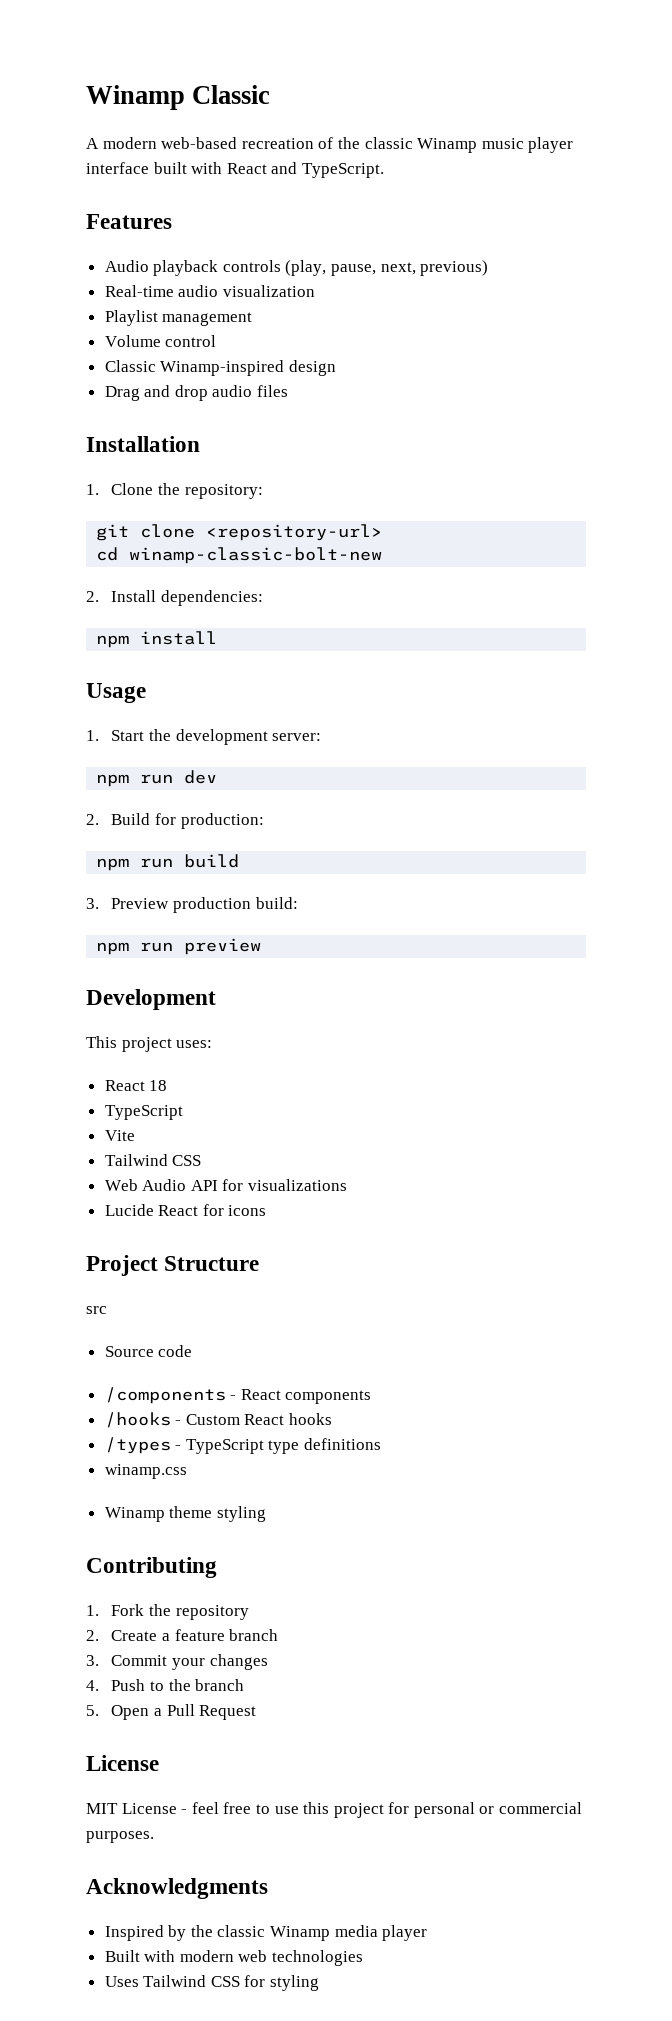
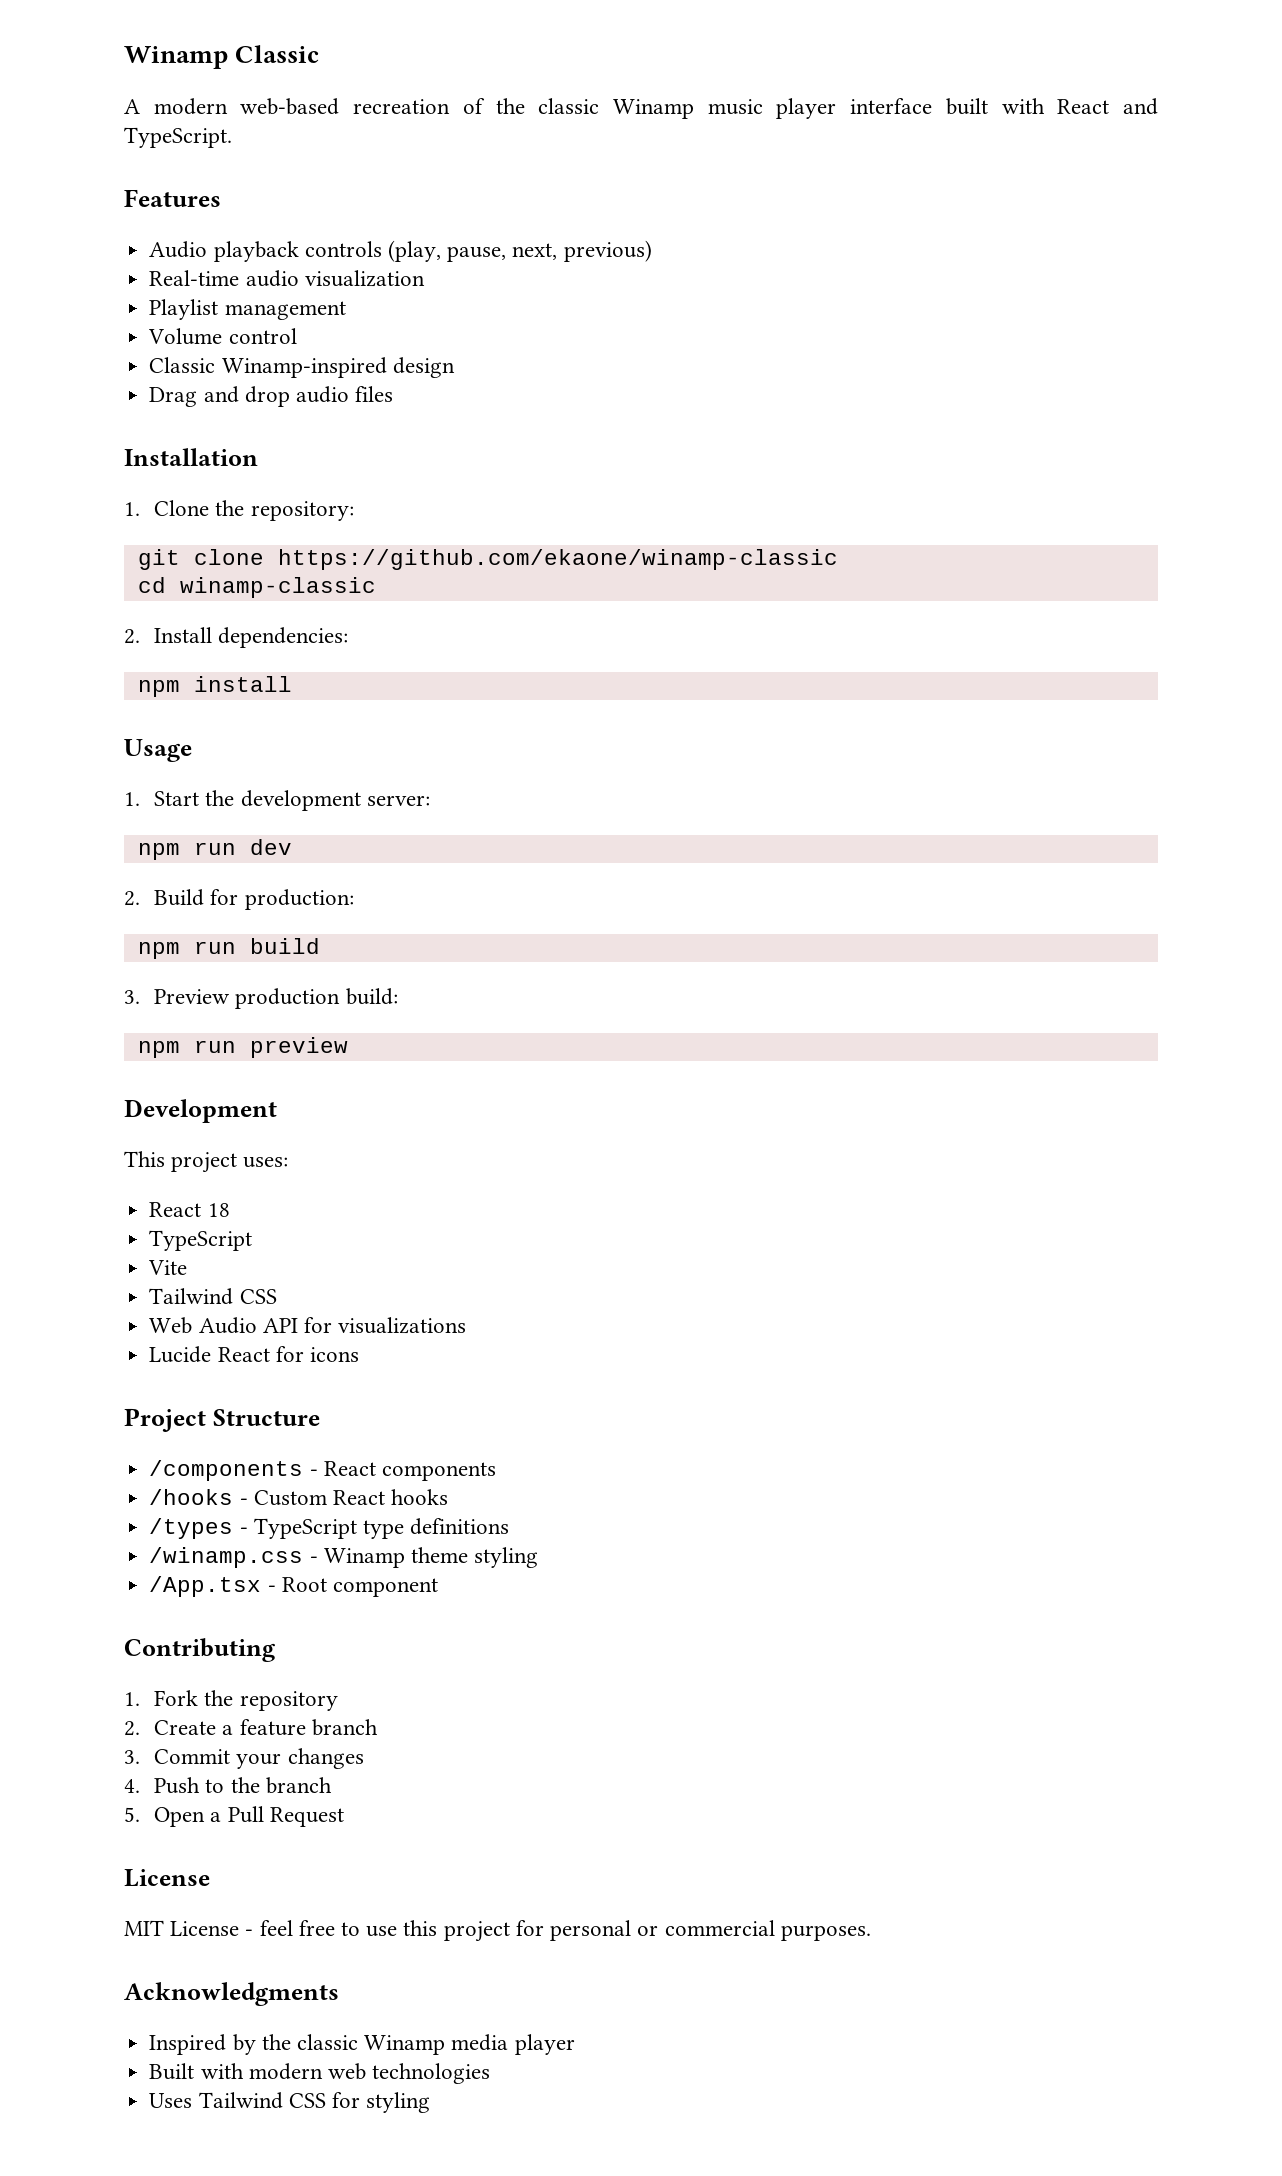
[206,524,383,541] <repository-url> -> [277,549,838,570] https://github.com/ekaone/winamp-classic
[129,547,383,564] winamp-classic-bolt-new -> [179,577,376,598] winamp-classic
[86,1306,107,1314] [104,1345,193,1357] // src // Source code -> (320, 1417) none
[104,1464,187,1479] winamp.css // -> [149,1547,318,1568] /winamp.css -
(266, 1514) none -> [149,1576,438,1597] // /App.tsx - Root component

